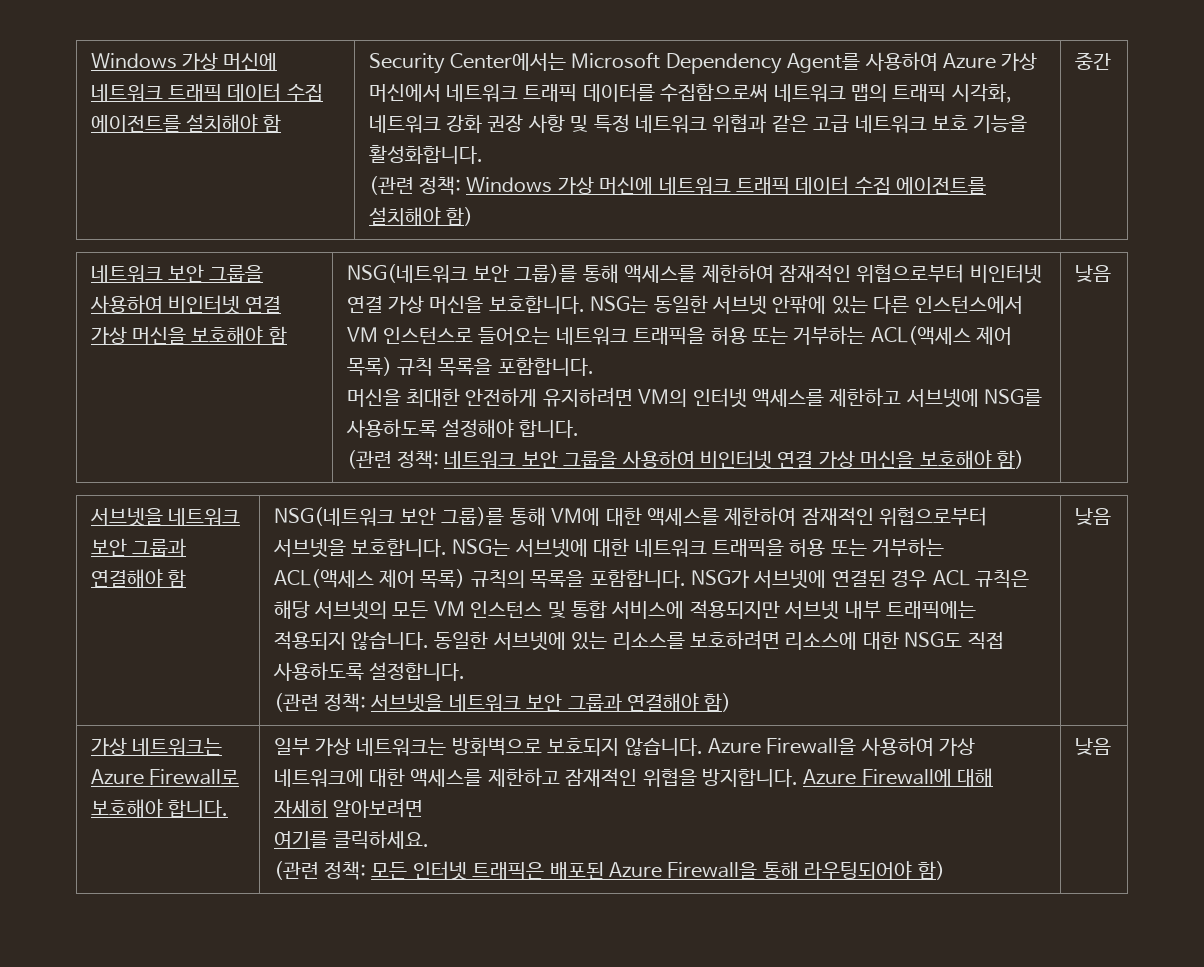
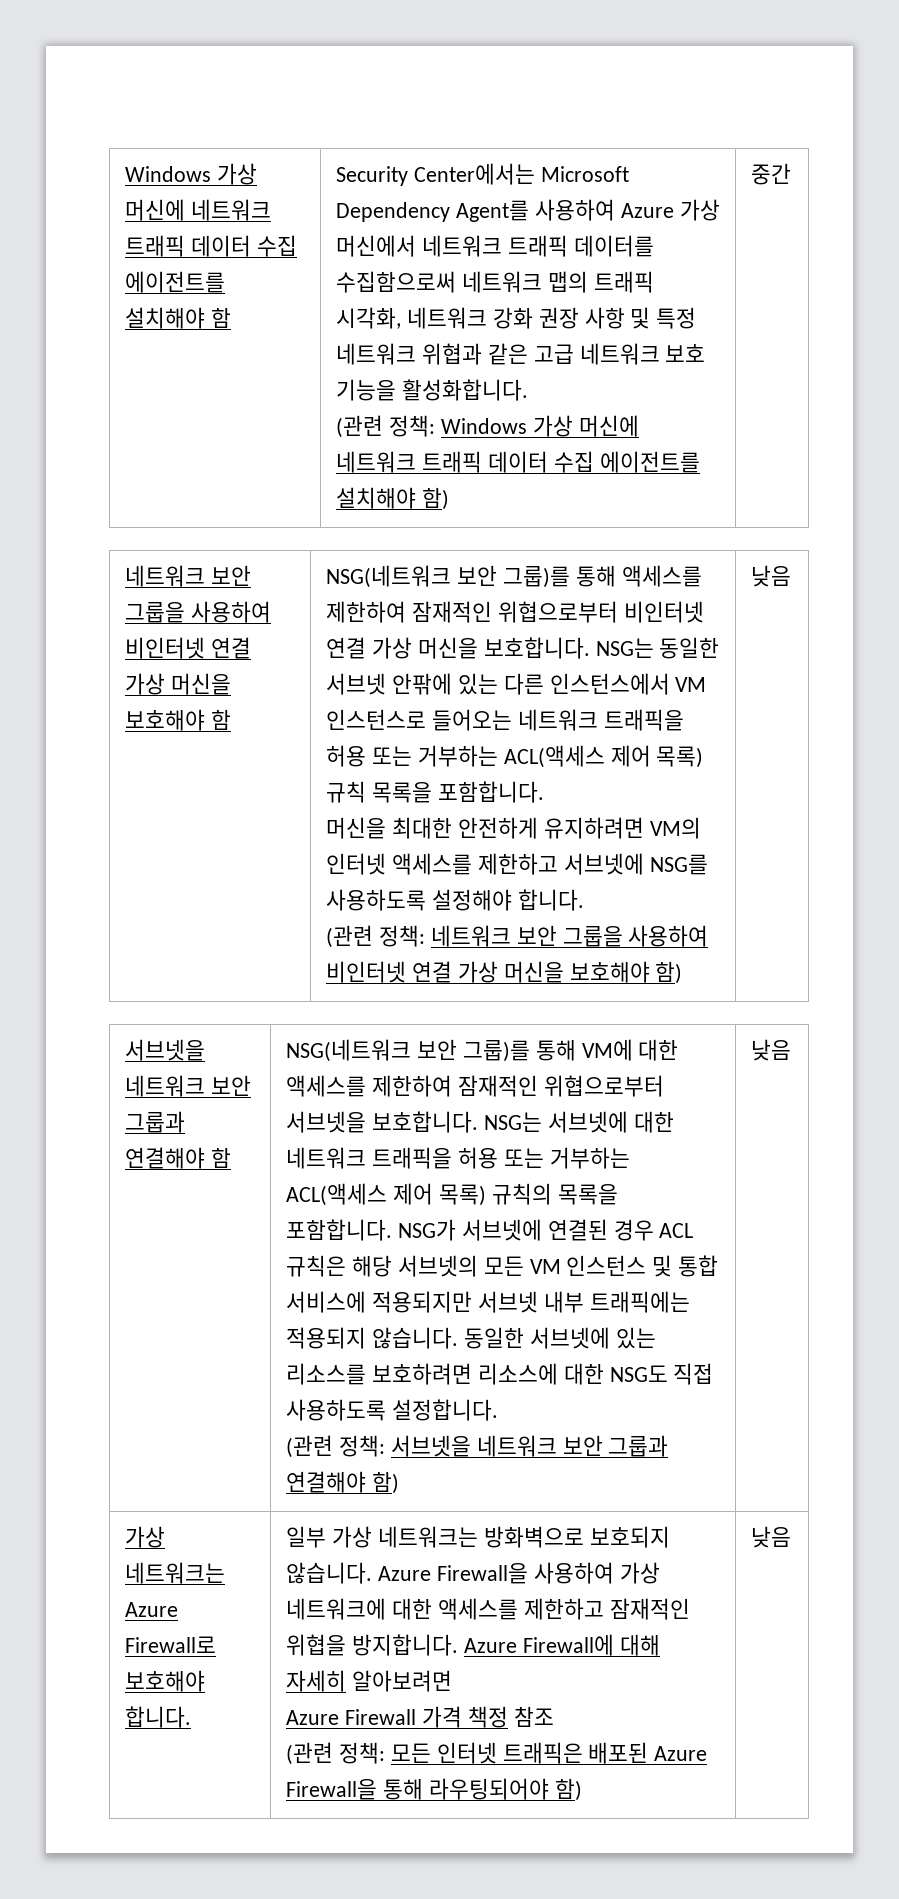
[273,830,430,849] 여기를 클릭하세요. -> [286,1706,554,1728] Azure Firewall 가격 책정 참조

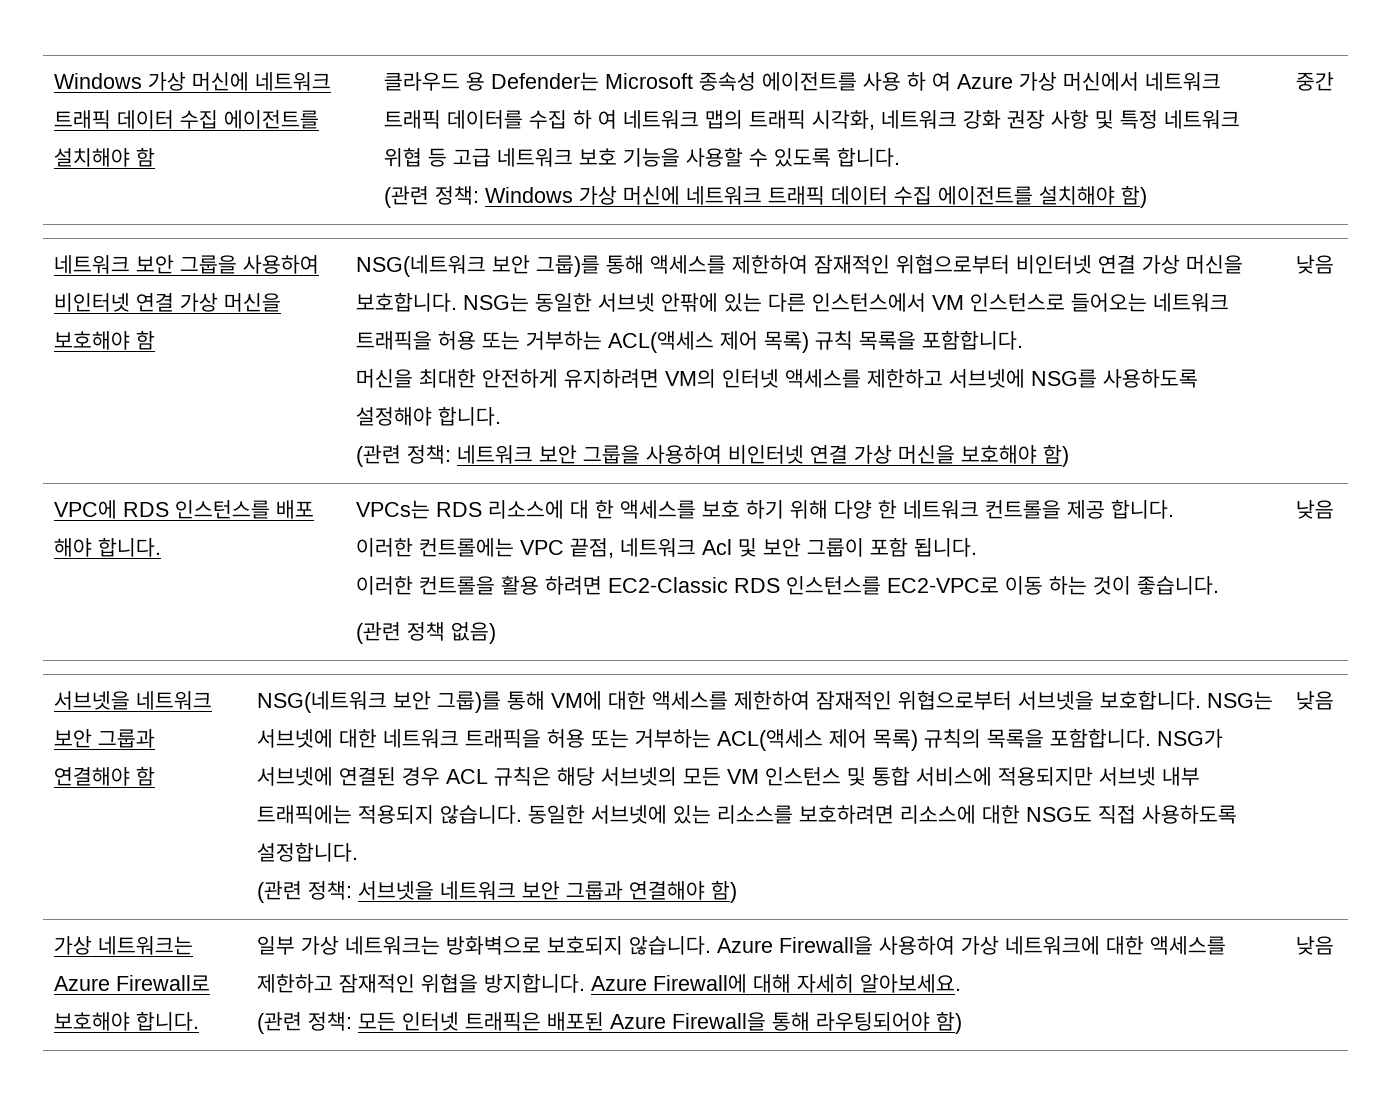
[336,163,629,186] [336,199,615,222] Security Center에서는 Microsoft Dependency Agent를 사용하여 -> [384,72,952,91] 클라우드 용 Defender는 Microsoft 종속성 에이전트를 사용 하 여
[336,271,457,293] 수집함으로써 -> [529,110,618,129] 수집 하 여
[422,343,528,365] 위협과 같은 -> [384,147,448,167] 위협 등
[402,379,529,401] 활성화합니다. -> [686,147,901,167] 사용할 수 있도록 합니다.
(792, 576) none -> [54,500,315,519] [54,537,162,557] [356,499,1175,519] [356,537,978,558] [356,575,1220,595] [356,622,497,644] [1296,500,1335,519] // VPC에 RDS 인스턴스를 배포 해야 합니다. | VPCs는 RDS 리소스에 대 한 액세스를 보호 하기 위해 다양 한 네트워크 컨트롤을 제공 합니다. // 이러한 컨트롤에는 VPC 끝점, 네트워크 Acl 및 보안 그룹이 포함 됩니다. // 이러한 컨트롤을 활용 하려면 EC2-Classic RDS 인스턴스를 EC2-VPC로 이동 하는 것이 좋습니다. // (관련 정책 없음) | 낮음
[352,1670,453,1692] [286,1706,554,1728] 알아보려면 // Azure Firewall 가격 책정 참조 -> [860,974,962,993] 알아보세요.

